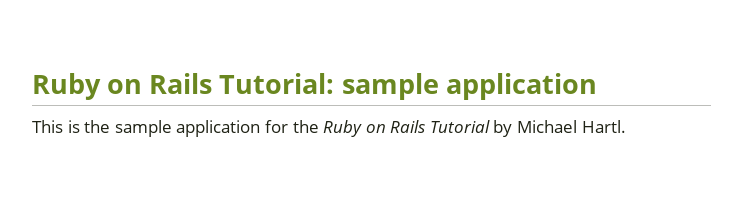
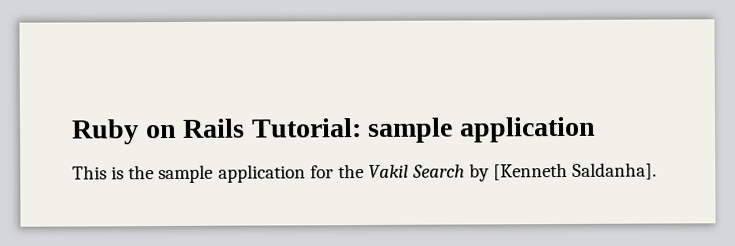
[323,120,626,137] Ruby on Rails Tutorial by Michael Hartl. -> [367,162,658,182] Vakil Search by [Kenneth Saldanha].

